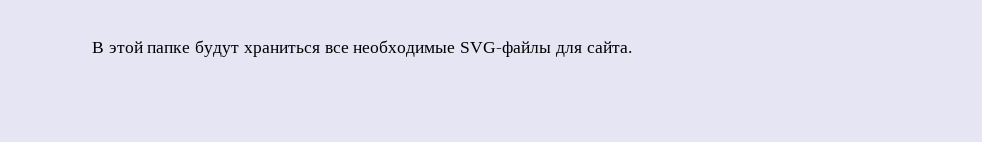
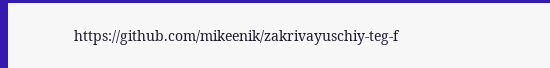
[92,40,632,57] В этой папке будут храниться все необходимые SVG-файлы для сайта. -> [74,30,400,45] https://github.com/mikeenik/zakrivayuschiy-teg-f

